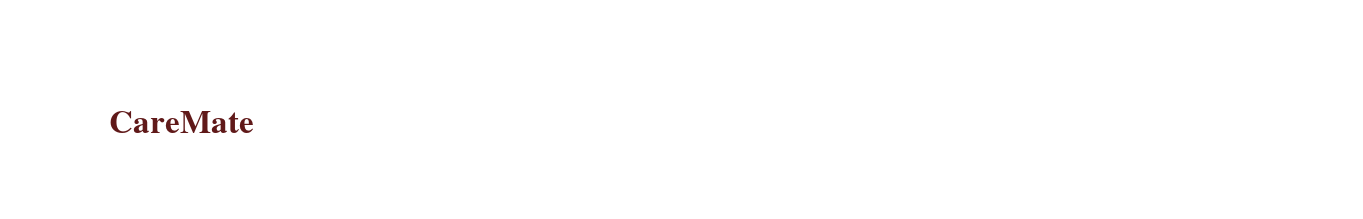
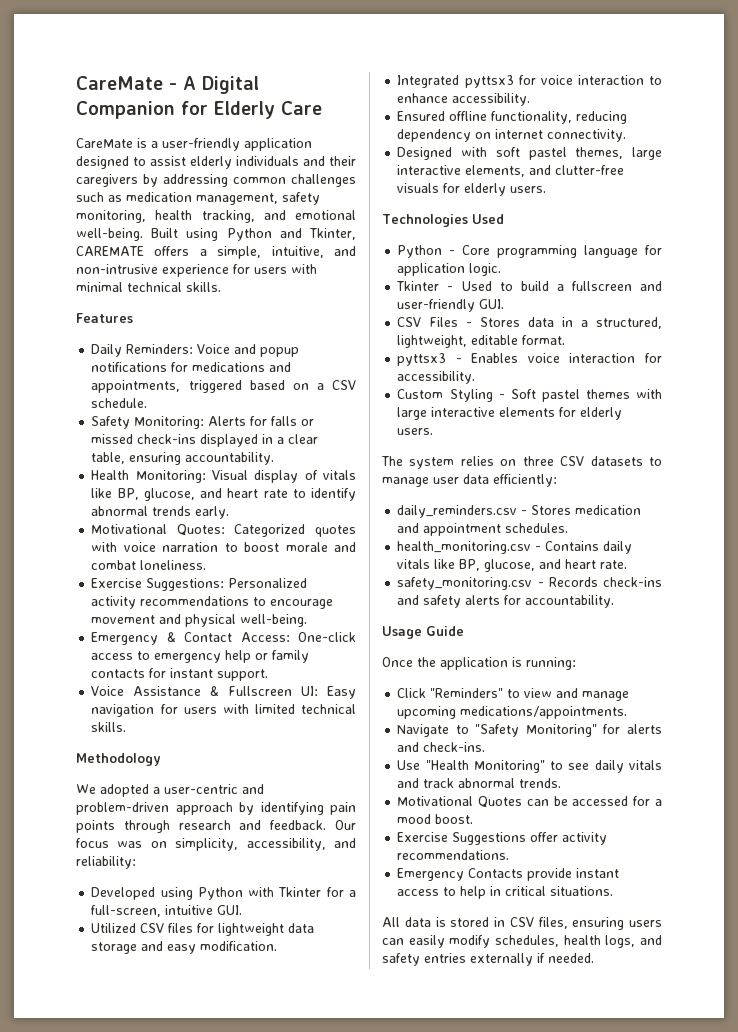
[109,111,254,133] CareMate -> [76,76,259,94] [76,101,322,119] [76,138,312,151] [76,156,356,169] [76,174,356,187] [76,192,320,205] [76,210,356,223] [76,228,356,241] [76,246,356,259] [76,264,317,277] [76,282,221,292] [76,313,133,323] [91,344,300,357] [91,362,292,372] [91,380,356,393] [91,398,148,408] [91,416,315,429] [91,434,319,447] [91,452,275,465] [91,470,356,483] [91,488,356,501] [91,506,230,519] [91,524,356,537] [91,542,356,552] [91,560,207,570] [91,578,308,591] [91,596,334,609] [91,614,308,627] [91,632,356,645] [91,650,310,663] [91,668,269,681] [91,686,357,699] [91,704,356,717] [91,722,127,732] [76,753,161,766] [76,784,264,797] [76,802,356,815] [76,820,356,833] [76,838,356,851] [76,856,136,869] [91,887,356,900] [91,905,243,917] [91,923,315,936] [91,941,278,954] [397,75,662,88] [397,93,531,106] [397,111,628,124] [397,129,627,142] [397,147,662,160] [397,165,625,177] [397,183,547,196] [382,214,504,227] [397,245,662,258] [397,263,502,276] [396,281,662,291] [397,299,505,312] [397,317,662,329] [397,335,566,348] [397,353,662,366] [397,371,476,384] [397,389,662,402] [397,407,623,420] [397,428,434,435] [381,456,662,469] [382,474,557,487] [397,505,642,518] [397,523,569,536] [397,541,633,554] [397,559,628,572] [397,577,662,590] [397,595,615,608] [382,626,464,639] [382,657,576,670] [397,688,630,701] [397,706,628,719] [397,724,662,737] [397,742,486,752] [397,760,662,773] [397,778,562,788] [397,796,662,808] [397,814,474,824] [397,832,608,845] [397,850,510,860] [397,868,620,881] [397,886,614,899] [382,917,662,930] [382,935,662,948] [382,953,594,966] CareMate - A Digital Companion for Elderly Care // CareMate is a user-friendly application designed to assist elderly individuals and their caregivers by addressing common challenges such as medication management, safety monitoring, health tracking, and emotional well-being. Built using Python and Tkinter, CAREMATE offers a simple, intuitive, and non-intrusive experience for users with minimal technical skills. // Features // Daily Reminders: Voice and popup notifications for medications and appointments, triggered based on a CSV schedule. // Safety Monitoring: Alerts for falls or missed check-ins displayed in a clear table, ensuring accountability. // Health Monitoring: Visual display of vitals like BP, glucose, and heart rate to identify abnormal trends early. // Motivational Quotes: Categorized quotes with voice narration to boost morale and combat loneliness. // Exercise Suggestions: Personalized activity recommendations to encourage movement and physical well-being. // Emergency & Contact Access: One-click access to emergency help or family contacts for instant support. // Voice Assistance & Fullscreen UI: Easy navigation for users with limited technical skills. // Methodology // We adopted a user-centric and problem-driven approach by identifying pain points through research and feedback. Our focus was on simplicity, accessibility, and reliability: // Developed using Python with Tkinter for a full-screen, intuitive GUI. // Utilized CSV files for lightweight data storage and easy modification. // Integrated pyttsx3 for voice interaction to enhance accessibility. // Ensured offline functionality, reducing dependency on internet connectivity. // Designed with soft pastel themes, large interactive elements, and clutter-free visuals for elderly users. // Technologies Used // Python - Core programming language for application logic. // Tkinter - Used to build a fullscreen and user-friendly GUI. // CSV Files - Stores data in a structured, lightweight, editable format. // pyttsx3 - Enables voice interaction for accessibility. // Custom Styling - Soft pastel themes with large interactive elements for elderly users. // The system relies on three CSV datasets to manage user data efficiently: // daily_reminders.csv - Stores medication and appointment schedules. // health_monitoring.csv - Contains daily vitals like BP, glucose, and heart rate. // safety_monitoring.csv - Records check-ins and safety alerts for accountability. // Usage Guide // Once the application is running: // Click "Reminders" to view and manage upcoming medications/appointments. // Navigate to "Safety Monitoring" for alerts and check-ins. // Use "Health Monitoring" to see daily vitals and track abnormal trends. // Motivational Quotes can be accessed for a mood boost. // Exercise Suggestions offer activity recommendations. // Emergency Contacts provide instant access to help in critical situations. // All data is stored in CSV files, ensuring users can easily modify schedules, health logs, and safety entries externally if needed.

